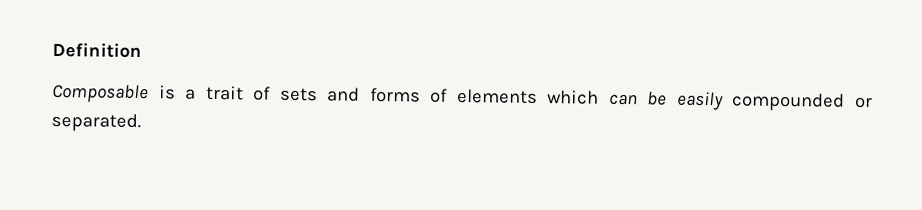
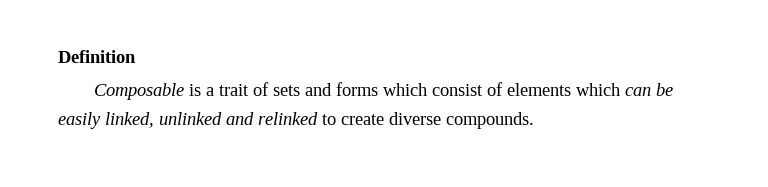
(421, 95) none -> [383,83,484,96] which consist
[731,92,873,112] [51,112,141,133] compounded or separated. -> [105,112,534,129] linked, unlinked and relinked to create diverse compounds.

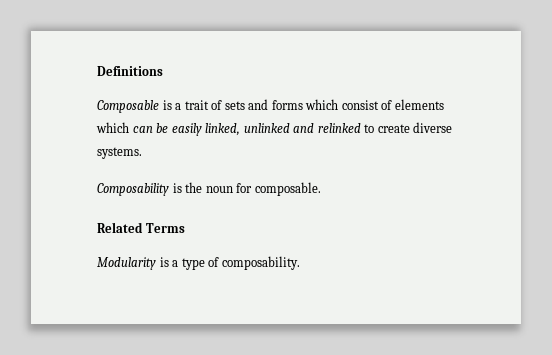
[58,50,136,63] Definition -> [97,66,163,76] Definitions
[446,112,534,129] compounds. -> [97,147,142,159] [97,182,321,196] [97,222,185,233] [97,256,300,270] systems. // Composability is the noun for composable. // Related Terms // Modularity is a type of composability.

